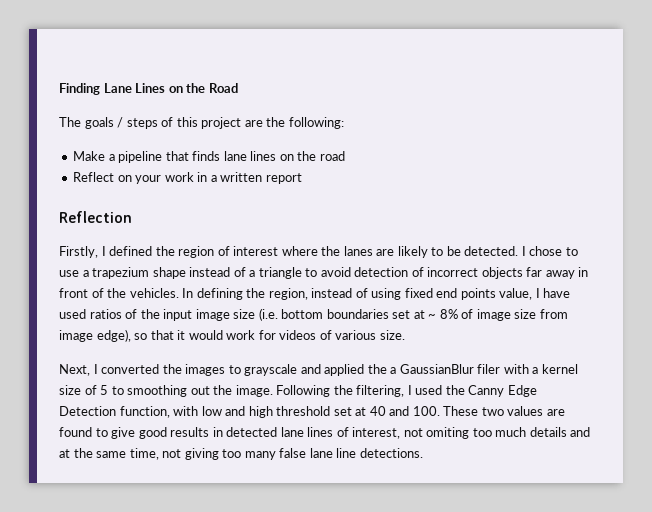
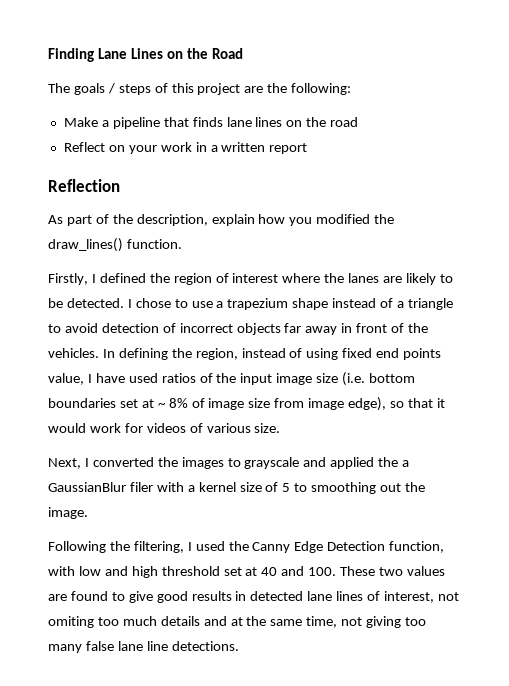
(132, 217) none -> [48,214,395,226] [48,238,182,252] // As part of the description, explain how you modified the draw_lines() function.
(273, 391) none -> (88, 513) //

